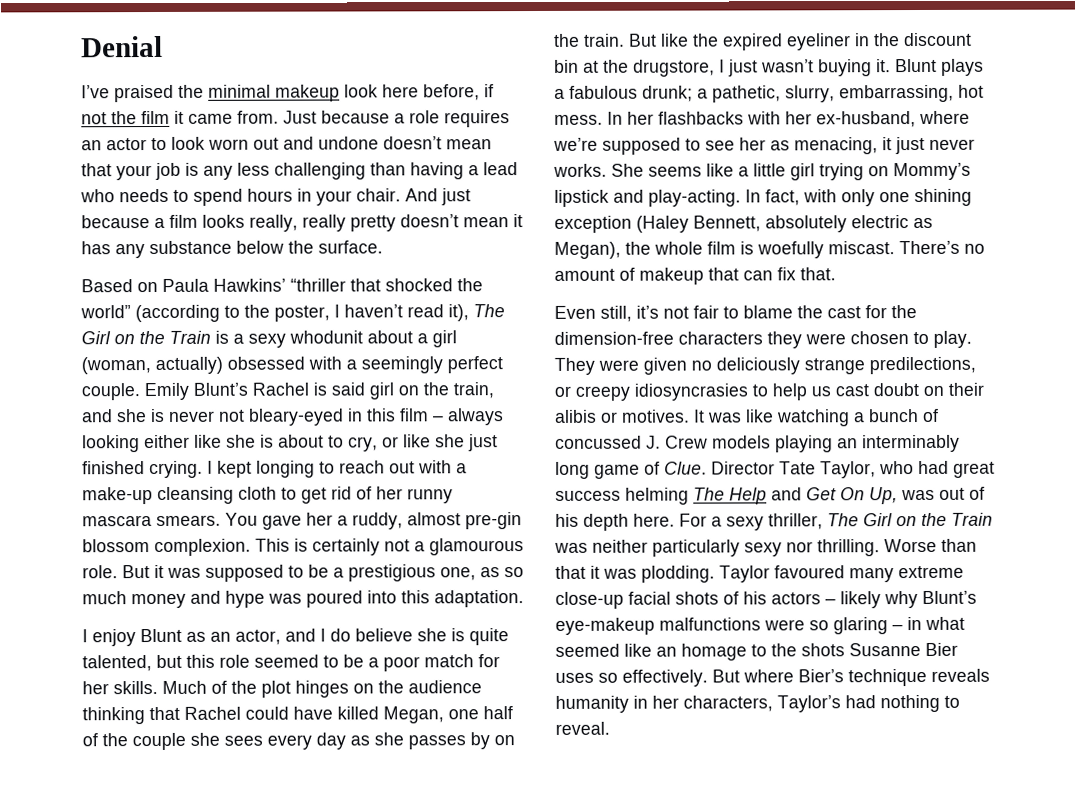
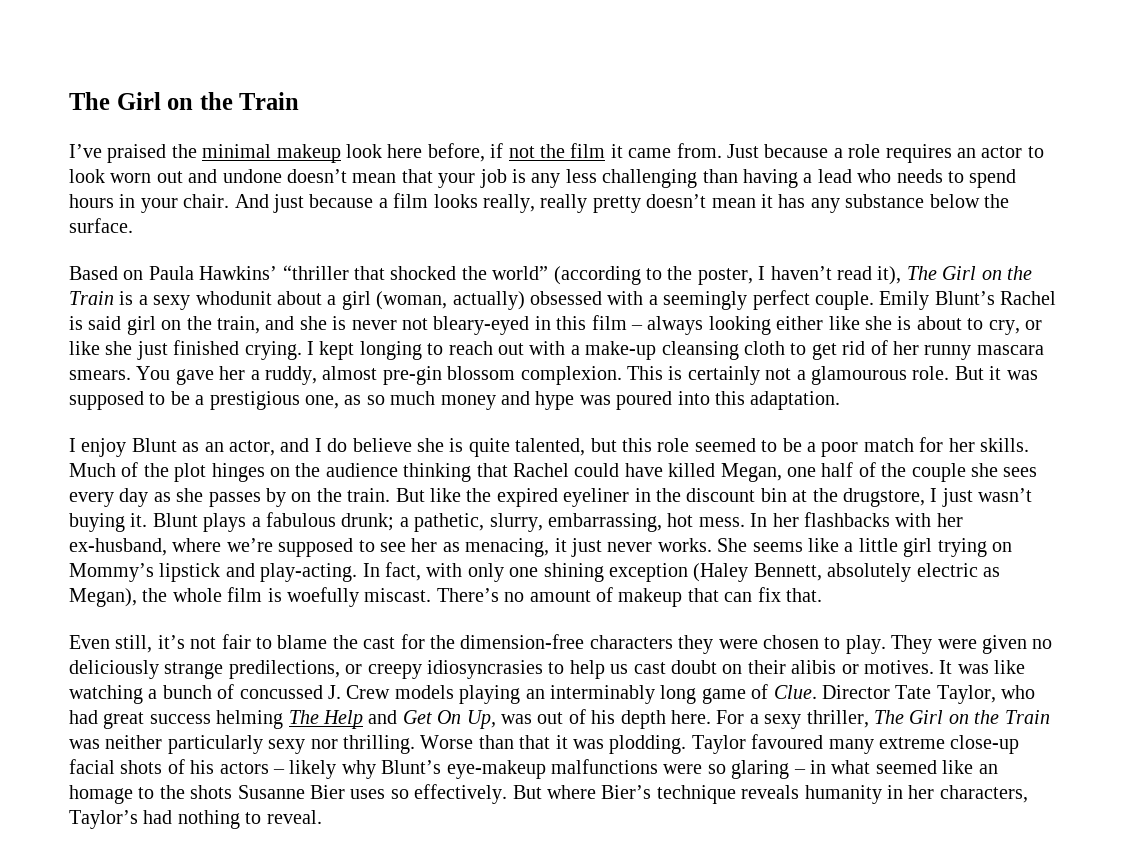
[81,35,163,58] Denial -> [69,92,300,110] The Girl on the Train

